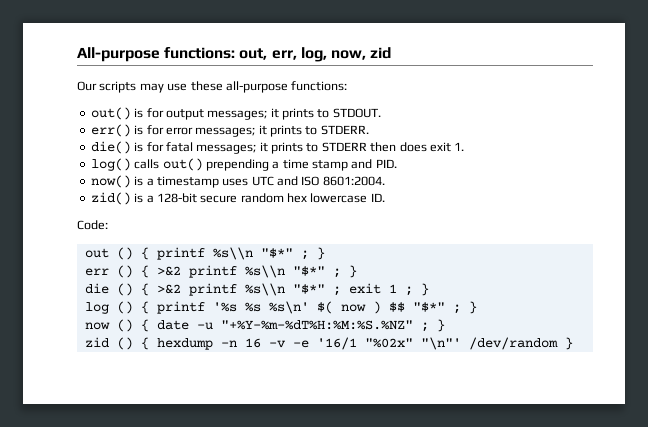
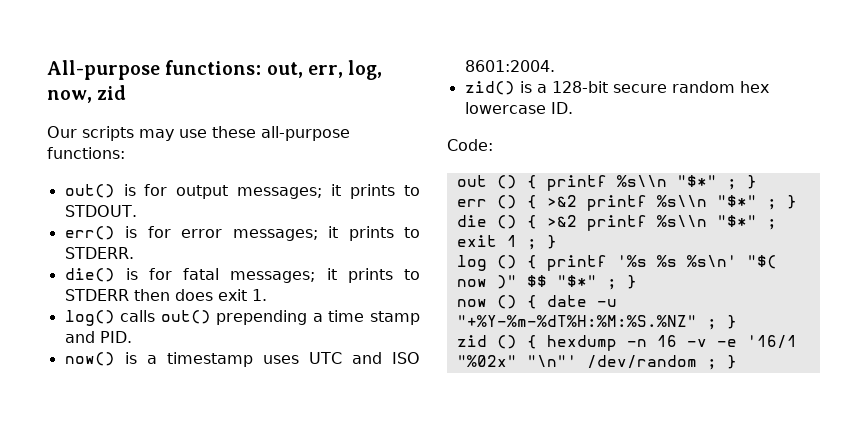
[316,301,381,314] $( now ) -> [746,255,777,269] [456,275,517,289] "$( now )"
(558, 343) none -> [706,359,717,370] ;

